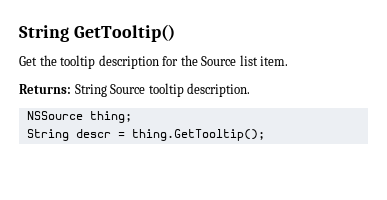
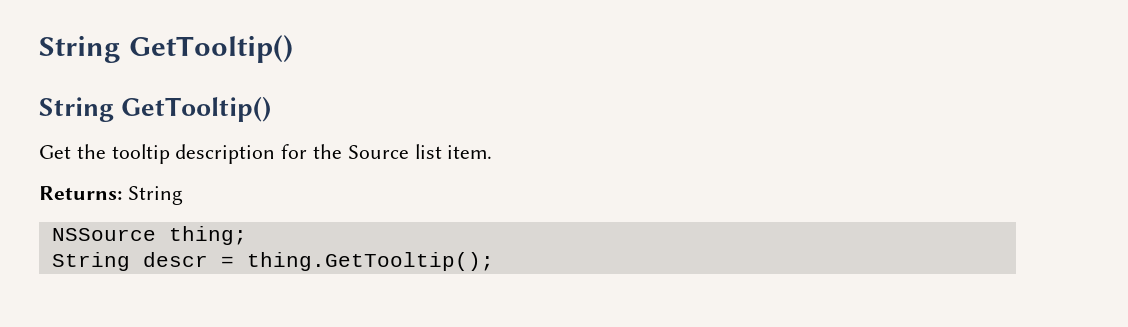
[19,24,175,42] String GetTooltip() -> [39,35,293,63] [39,96,272,122] String GetTooltip() // String GetTooltip()
[110,83,251,97] Source tooltip description. -> (183, 195) none

